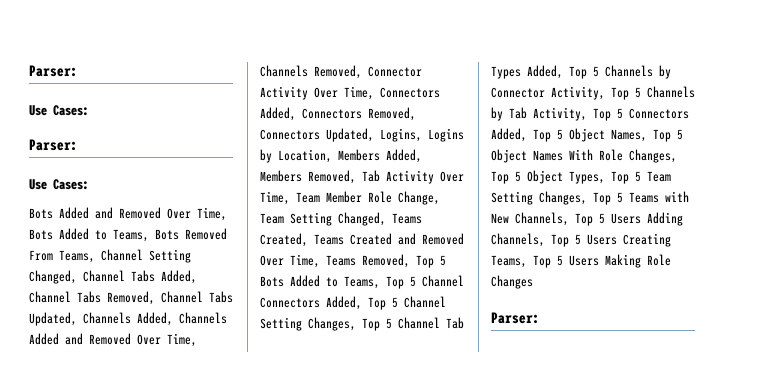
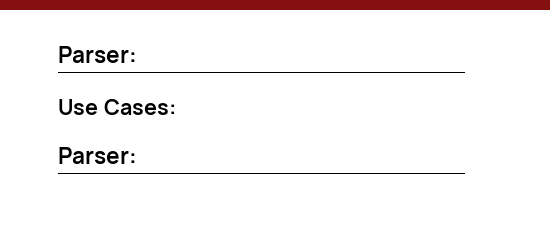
[29,179,89,190] [29,207,227,221] [29,228,227,242] [29,249,191,263] [29,270,197,284] [29,291,233,305] [29,312,227,326] [29,333,197,347] [260,65,422,79] [260,86,440,100] [260,107,416,121] [260,128,464,142] [260,149,422,163] [260,170,464,184] [260,191,440,205] [260,212,422,226] [260,233,464,247] [260,254,446,268] [260,275,464,289] [260,296,446,310] [260,317,464,331] [491,65,671,79] [491,86,695,100] [491,107,689,121] [491,128,683,142] [491,149,677,163] [491,170,671,184] [491,191,689,205] [491,212,683,226] [491,233,671,247] [491,254,671,268] [491,275,533,289] [491,312,540,324] // Use Cases: // Bots Added and Removed Over Time, Bots Added to Teams, Bots Removed From Teams, Channel Setting Changed, Channel Tabs Added, Channel Tabs Removed, Channel Tabs Updated, Channels Added, Channels Added and Removed Over Time, Channels Removed, Connector Activity Over Time, Connectors Added, Connectors Removed, Connectors Updated, Logins, Logins by Location, Members Added, Members Removed, Tab Activity Over Time, Team Member Role Change, Team Setting Changed, Teams Created, Teams Created and Removed Over Time, Teams Removed, Top 5 Bots Added to Teams, Top 5 Channel Connectors Added, Top 5 Channel Setting Changes, Top 5 Channel Tab Types Added, Top 5 Channels by Connector Activity, Top 5 Channels by Tab Activity, Top 5 Connectors Added, Top 5 Object Names, Top 5 Object Names With Role Changes, Top 5 Object Types, Top 5 Team Setting Changes, Top 5 Teams with New Channels, Top 5 Users Adding Channels, Top 5 Users Creating Teams, Top 5 Users Making Role Changes // Parser: -> (137, 155) none

